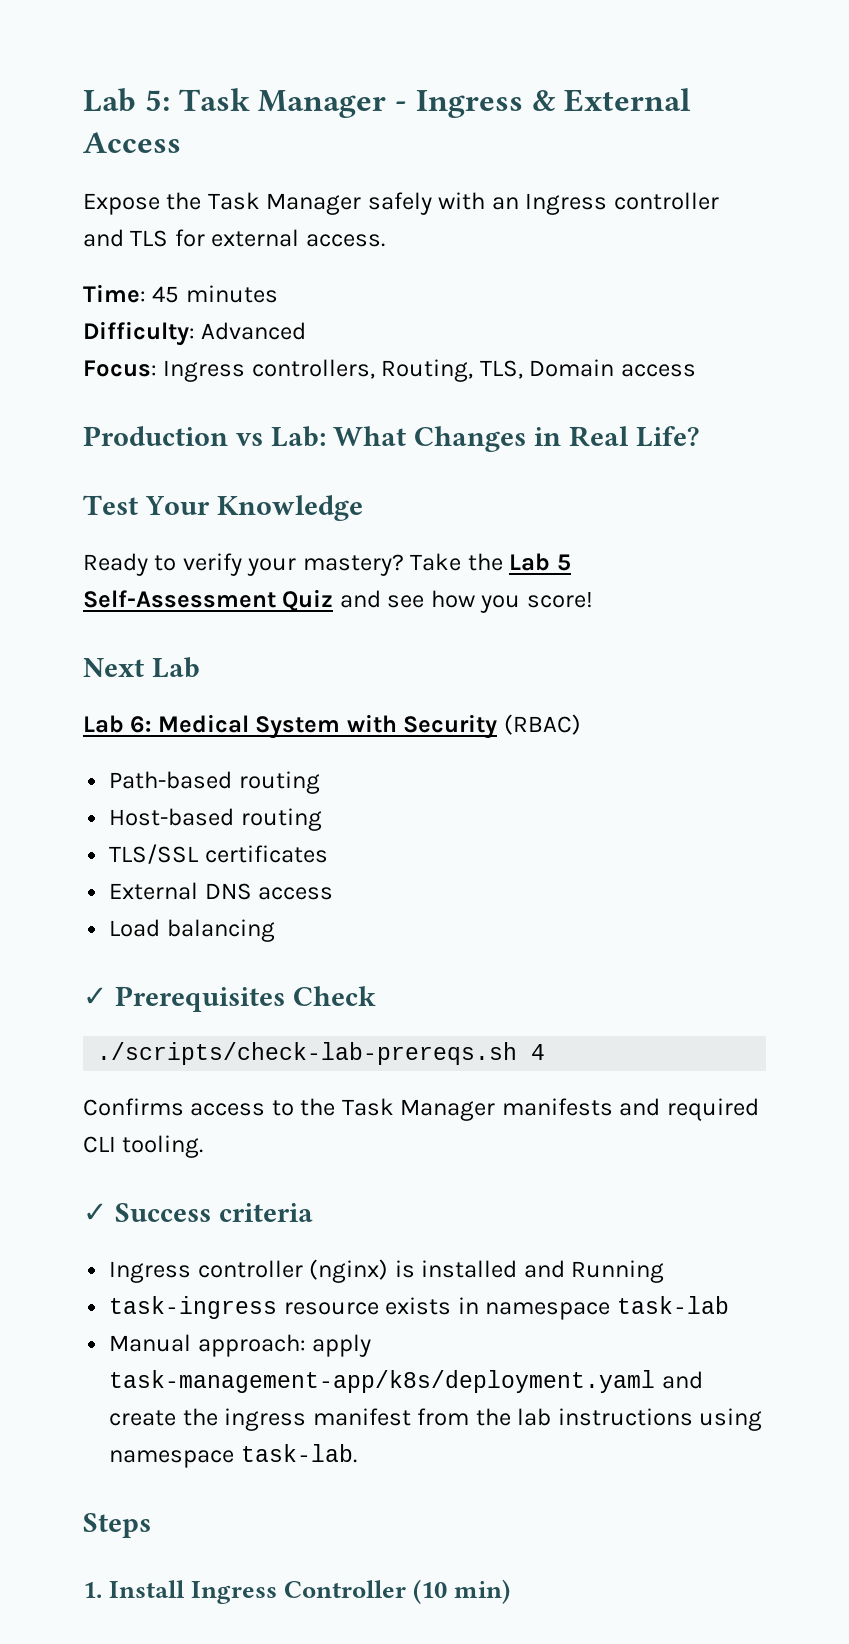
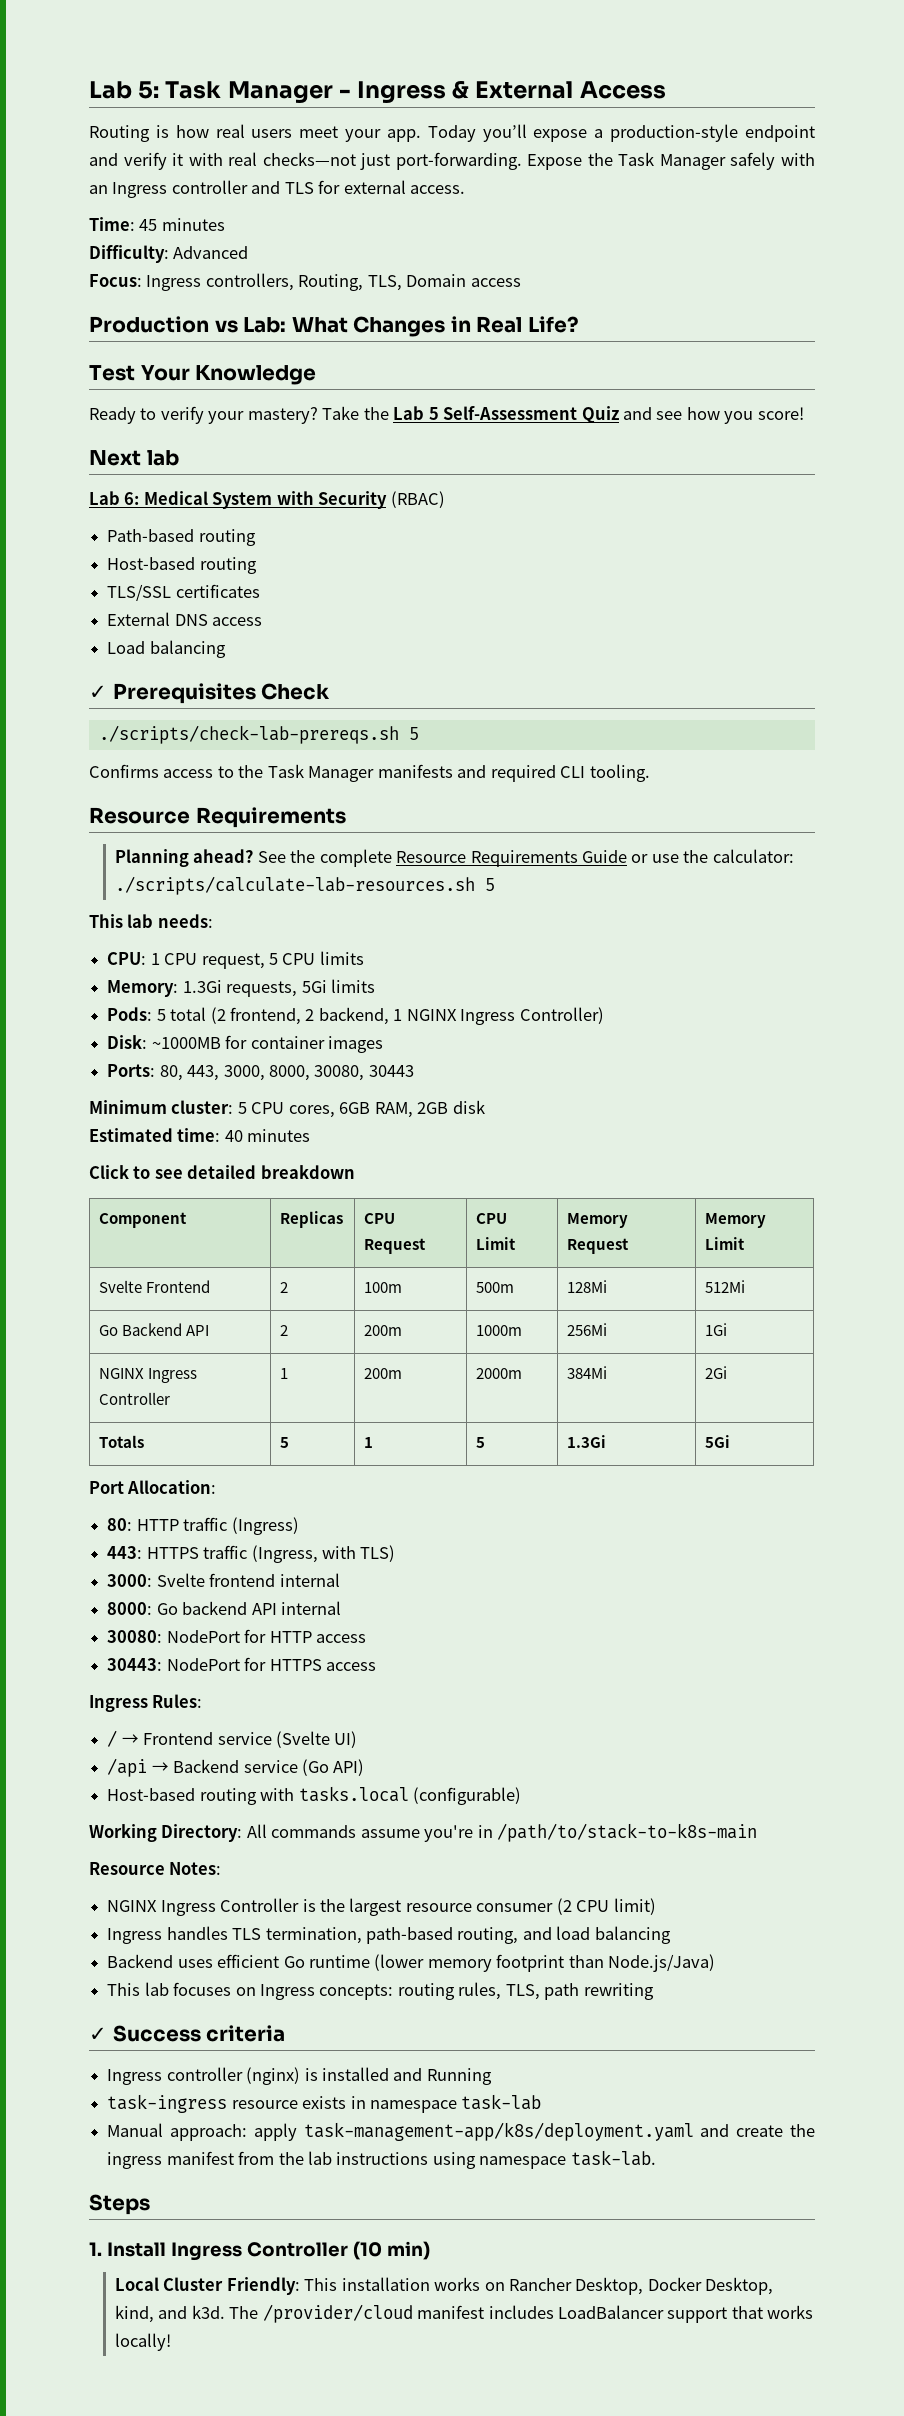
(181, 142) none -> [89,124,815,142] [89,152,522,170] Routing is how real users meet your app. Today you’ll expose a production‑style endpoint and verify it with real checks—not just port‑forwarding.
[151,657,200,678] Lab -> [146,450,179,466] lab
[531,1044,546,1060] 4 -> [408,727,419,740] 5
(204, 1146) none -> [89,807,346,828] [114,849,794,867] [114,876,495,895] [89,914,213,928] [107,951,364,969] [107,979,375,997] [107,1007,604,1025] [107,1035,383,1053] [107,1064,414,1081] [89,1100,485,1118] [89,1128,311,1142] [89,1165,355,1179] [98,1212,187,1228] [279,1211,343,1228] [363,1213,395,1224] [363,1238,426,1254] [475,1213,507,1224] [475,1237,516,1250] [566,1213,628,1228] [566,1238,629,1254] [704,1213,766,1228] [704,1237,745,1250] [98,1280,210,1293] [279,1282,288,1293] [363,1282,402,1293] [475,1282,514,1293] [566,1280,607,1293] [704,1280,745,1293] [98,1323,209,1336] [279,1325,288,1336] [363,1325,402,1336] [475,1325,522,1336] [566,1323,607,1336] [704,1323,727,1336] [98,1368,197,1383] [98,1392,170,1405] [279,1368,288,1379] [363,1368,402,1379] [475,1368,522,1379] [566,1366,607,1379] [704,1366,727,1379] [98,1435,144,1448] [279,1437,289,1448] [363,1437,373,1448] [475,1437,485,1448] [566,1435,606,1448] [704,1435,730,1448] [89,1480,217,1494] [107,1517,299,1535] [107,1545,396,1563] [107,1573,340,1587] [107,1601,341,1615] [107,1629,366,1643] [107,1657,376,1671] [89,1694,203,1712] [107,1730,358,1748] [107,1758,365,1777] [107,1786,521,1805] [89,1823,758,1842] [89,1862,222,1875] [107,1898,656,1916] [107,1926,671,1944] [107,1954,716,1972] [107,1982,654,2000] // Resource Requirements // Planning ahead? See the complete Resource Requirements Guide or use the calculator: ./scripts/calculate-lab-resources.sh 5 // This lab needs: // CPU: 1 CPU request, 5 CPU limits // Memory: 1.3Gi requests, 5Gi limits // Pods: 5 total (2 frontend, 2 backend, 1 NGINX Ingress Controller) // Disk: ~1000MB for container images // Ports: 80, 443, 3000, 8000, 30080, 30443 // Minimum cluster: 5 CPU cores, 6GB RAM, 2GB disk // Estimated time: 40 minutes // Click to see detailed breakdown // Component | Replicas | CPU Request | CPU Limit | Memory Request | Memory Limit // Svelte Frontend | 2 | 100m | 500m | 128Mi | 512Mi // Go Backend API | 2 | 200m | 1000m | 256Mi | 1Gi // NGINX Ingress Controller | 1 | 200m | 2000m | 384Mi | 2Gi // Totals | 5 | 1 | 5 | 1.3Gi | 5Gi // Port Allocation: // 80: HTTP traffic (Ingress) // 443: HTTPS traffic (Ingress, with TLS) // 3000: Svelte frontend internal // 8000: Go backend API internal // 30080: NodePort for HTTP access // 30443: NodePort for HTTPS access // Ingress Rules: // / → Frontend service (Svelte UI) // /api → Backend service (Go API) // Host-based routing with tasks.local (configurable) // Working Directory: All commands assume you're in /path/to/stack-to-k8s-main // Resource Notes: // NGINX Ingress Controller is the largest resource consumer (2 CPU limit) // Ingress handles TLS termination, path-based routing, and load balancing // Backend uses efficient Go runtime (lower memory footprint than Node.js/Java) // This lab focuses on Ingress concepts: routing rules, TLS, path rewriting
(511, 1591) none -> [114,2277,774,2295] [114,2304,814,2323] [114,2333,171,2351] // Local Cluster Friendly: This installation works on Rancher Desktop, Docker Desktop, kind, and k3d. The /provider/cloud manifest includes LoadBalancer support that works locally!

